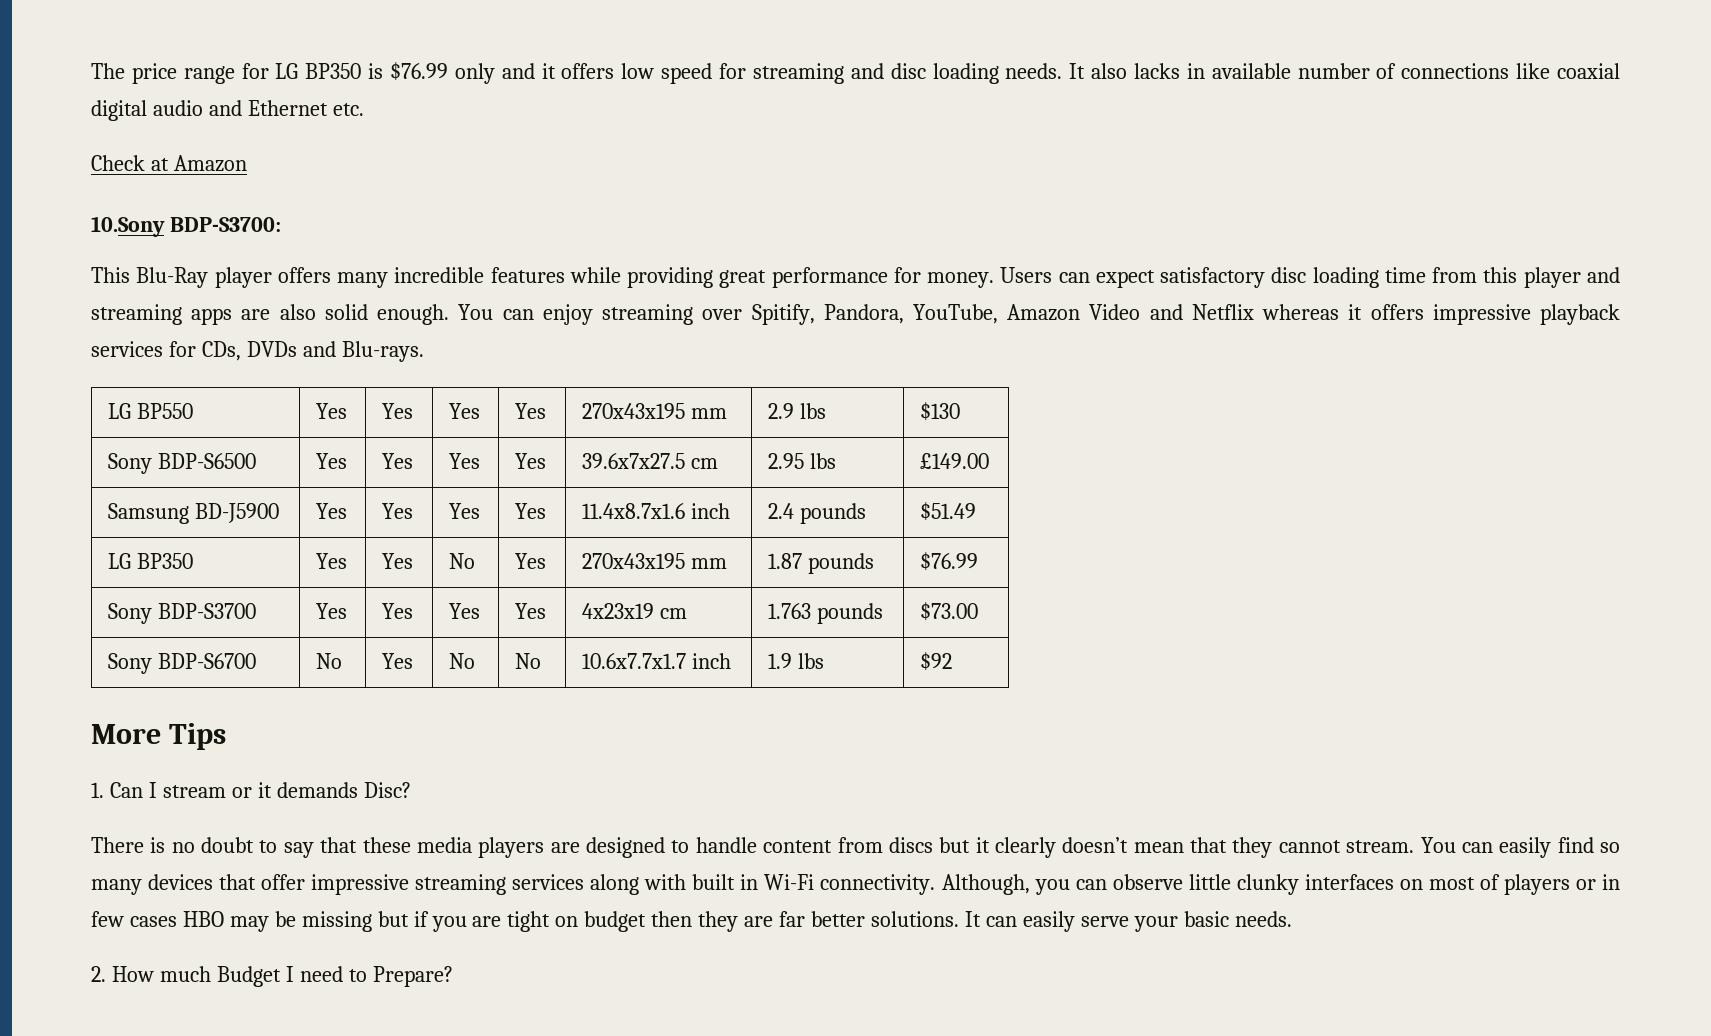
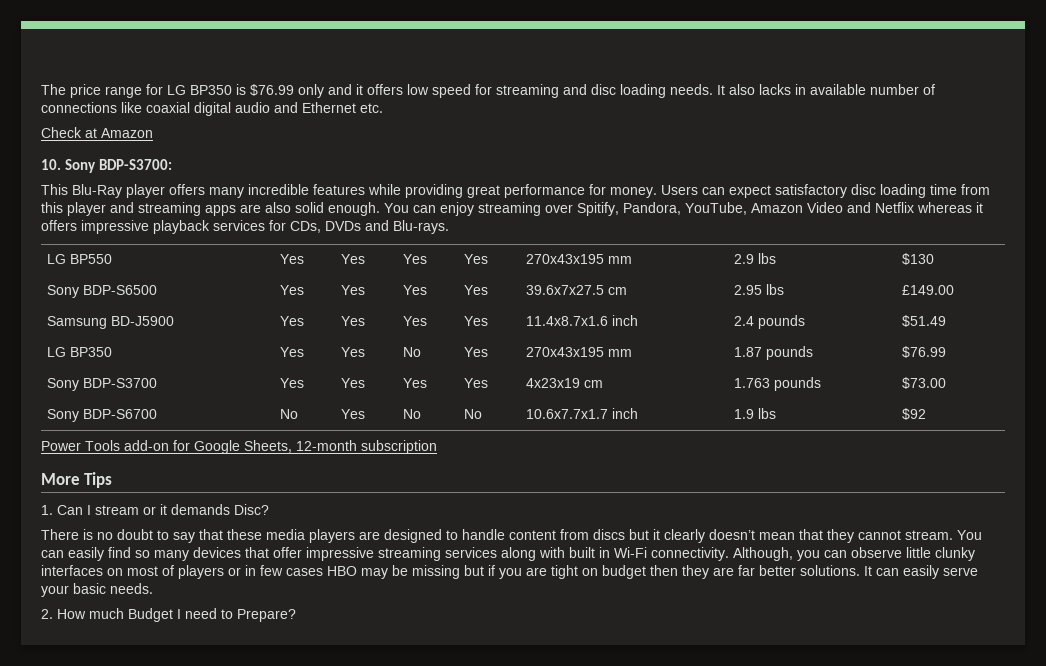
[91,216,165,237] 10.Sony -> [41,159,97,173] 10. Sony
(953, 661) none -> [41,440,437,454] // Power Tools add-on for Google Sheets, 12-month subscription

